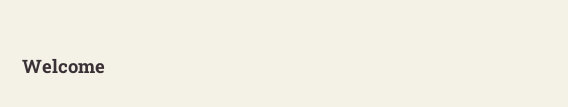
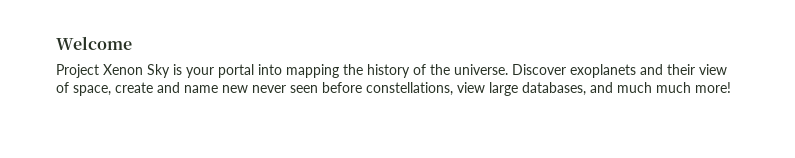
(105, 66) none -> [56,64,727,78] [56,82,731,96] // Project Xenon Sky is your portal into mapping the history of the universe. Discover exoplanets and their view of space, create and name new never seen before constellations, view large databases, and much much more!

